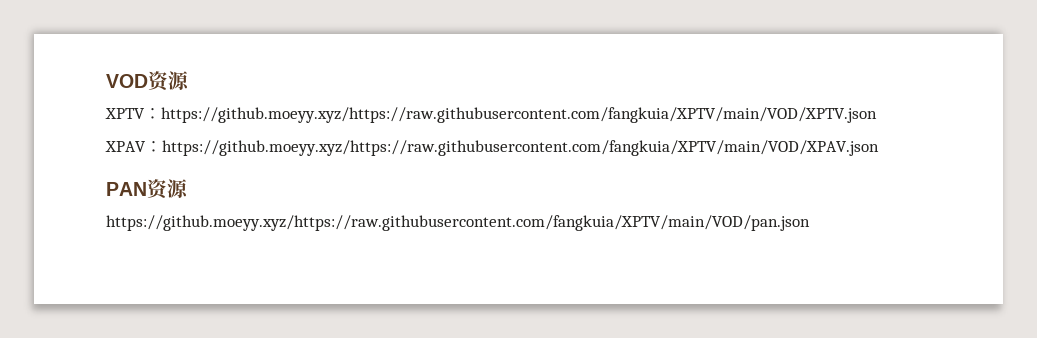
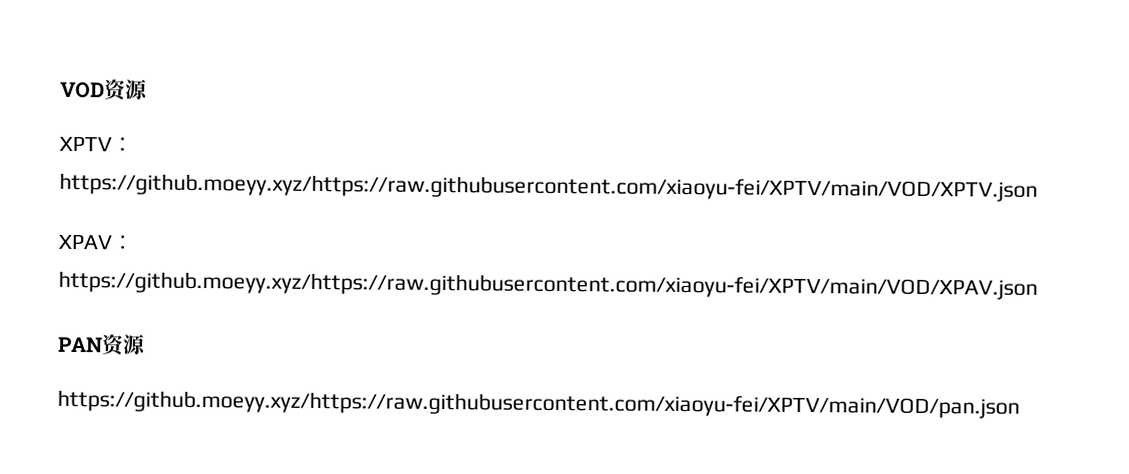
[161,107,877,123] https://github.moeyy.xyz/https://raw.githubusercontent.com/fangkuia/XPTV/main/VOD/XPTV.json -> [59,172,1038,202] https://github.moeyy.xyz/https://raw.githubusercontent.com/xiaoyu-fei/XPTV/main/VOD/XPTV.json
[162,140,879,156] https://github.moeyy.xyz/https://raw.githubusercontent.com/fangkuia/XPTV/main/VOD/XPAV.json -> [58,270,1038,300] https://github.moeyy.xyz/https://raw.githubusercontent.com/xiaoyu-fei/XPTV/main/VOD/XPAV.json
[106,215,810,231] https://github.moeyy.xyz/https://raw.githubusercontent.com/fangkuia/XPTV/main/VOD/pan.json -> [57,389,1020,419] https://github.moeyy.xyz/https://raw.githubusercontent.com/xiaoyu-fei/XPTV/main/VOD/pan.json

